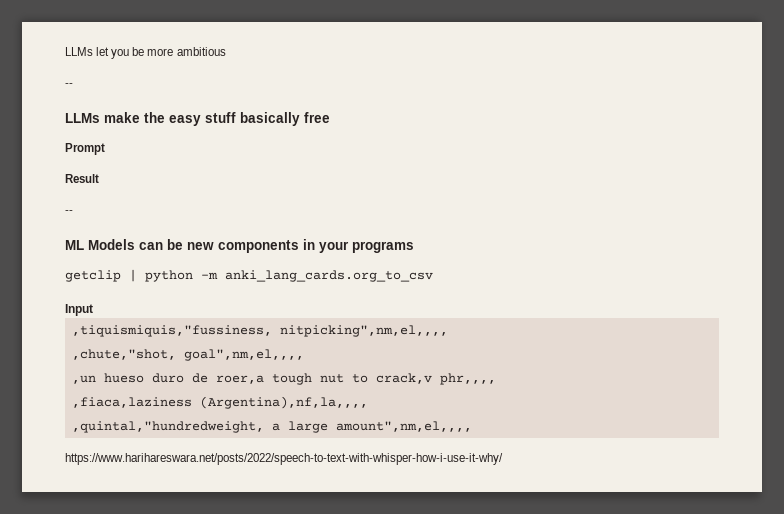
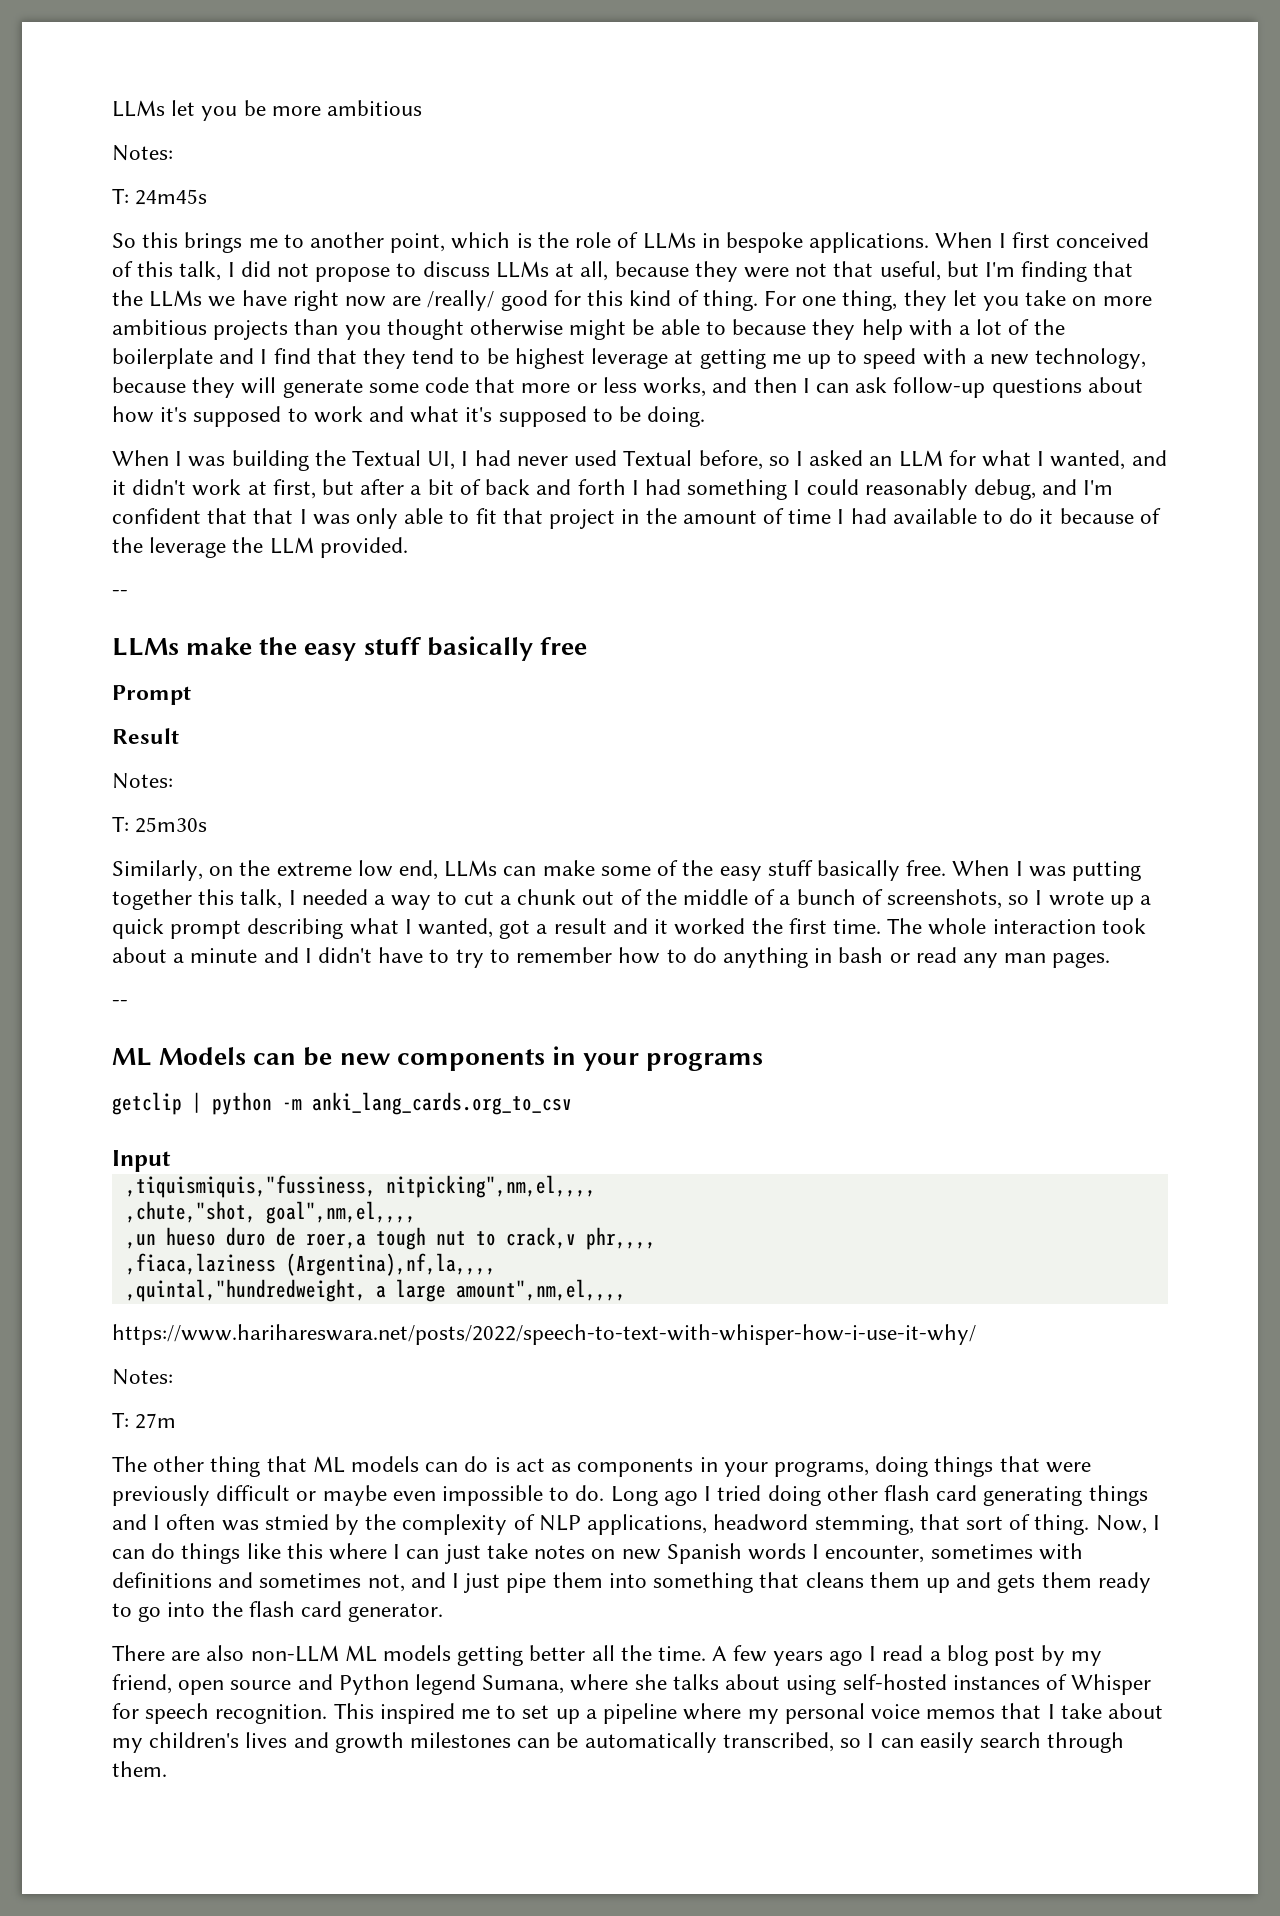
(226, 51) none -> [112,145,173,161] [112,188,208,205] [112,232,1149,253] [112,261,1134,282] [112,290,1152,311] [112,319,1065,340] [112,348,1147,369] [112,377,1143,398] [112,406,706,427] [112,450,1167,471] [112,479,1114,500] [112,508,1161,529] [112,537,408,558] // Notes: // T: 24m45s // So this brings me to another point, which is the role of LLMs in bespoke applications. When I first conceived of this talk, I did not propose to discuss LLMs at all, because they were not that useful, but I'm finding that the LLMs we have right now are /really/ good for this kind of thing. For one thing, they let you take on more ambitious projects than you thought otherwise might be able to because they help with a lot of the boilerplate and I find that they tend to be highest leverage at getting me up to speed with a new technology, because they will generate some code that more or less works, and then I can ask follow-up questions about how it's supposed to work and what it's supposed to be doing. // When I was building the Textual UI, I had never used Textual before, so I asked an LLM for what I wanted, and it didn't work at first, but after a bit of back and forth I had something I could reasonably debug, and I'm confident that that I was only able to fit that project in the amount of time I had available to do it because of the leverage the LLM provided.
(99, 178) none -> [112,773,173,789] [112,816,208,833] [112,860,1141,881] [112,889,1152,910] [112,918,1146,939] [112,947,1111,968] // Notes: // T: 25m30s // Similarly, on the extreme low end, LLMs can make some of the easy stuff basically free. When I was putting together this talk, I needed a way to cut a chunk out of the middle of a bunch of screenshots, so I wrote up a quick prompt describing what I wanted, got a result and it worked the first time. The whole interaction took about a minute and I didn't have to try to remember how to do anything in bash or read any man pages.
(503, 459) none -> [112,1369,173,1385] [112,1412,177,1429] [112,1456,1091,1477] [112,1485,1148,1506] [112,1514,1160,1535] [112,1543,1083,1564] [112,1572,1151,1593] [112,1601,444,1622] [112,1645,1103,1666] [112,1674,1152,1695] [112,1703,1163,1724] [112,1732,1125,1753] [112,1761,167,1777] // Notes: // T: 27m // The other thing that ML models can do is act as components in your programs, doing things that were previously difficult or maybe even impossible to do. Long ago I tried doing other flash card generating things and I often was stmied by the complexity of NLP applications, headword stemming, that sort of thing. Now, I can do things like this where I can just take notes on new Spanish words I encounter, sometimes with definitions and sometimes not, and I just pipe them into something that cleans them up and gets them ready to go into the flash card generator. // There are also non-LLM ML models getting better all the time. A few years ago I read a blog post by my friend, open source and Python legend Sumana, where she talks about using self-hosted instances of Whisper for speech recognition. This inspired me to set up a pipeline where my personal voice memos that I take about my children's lives and growth milestones can be automatically transcribed, so I can easily search through them.

